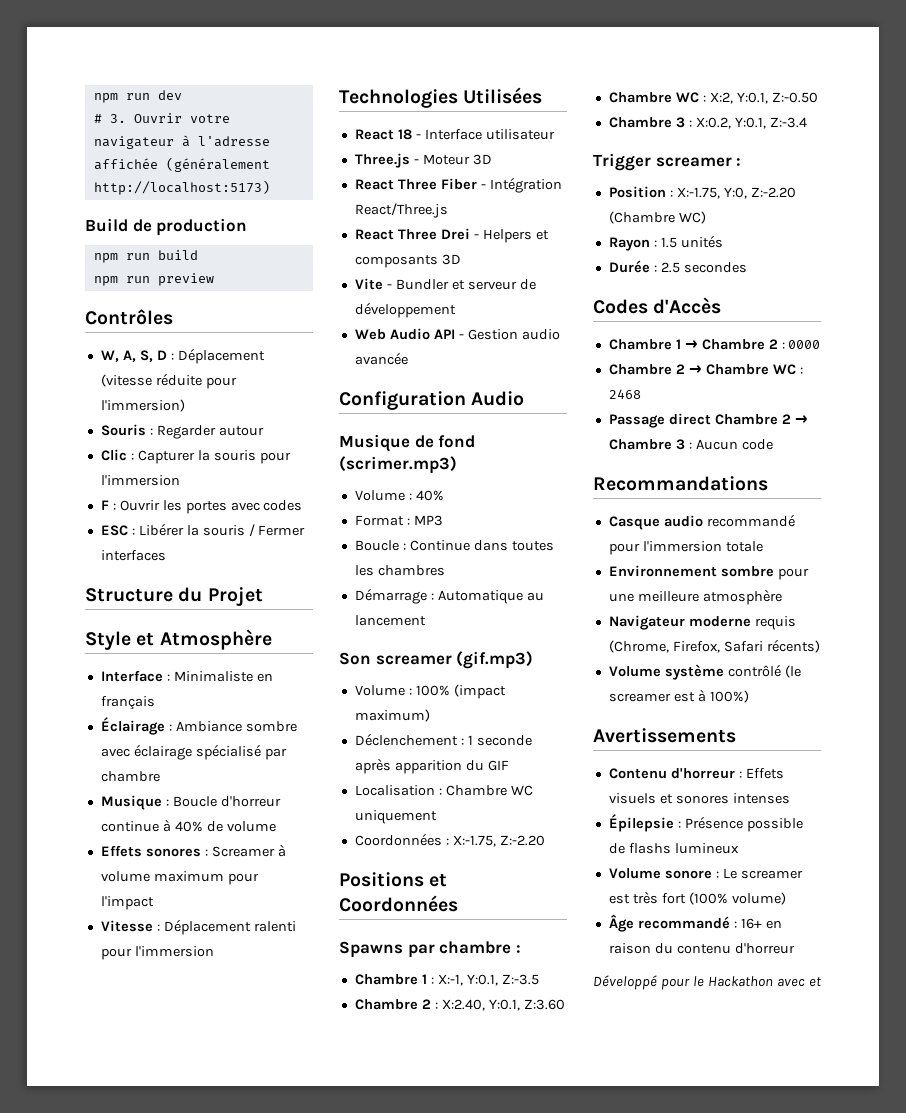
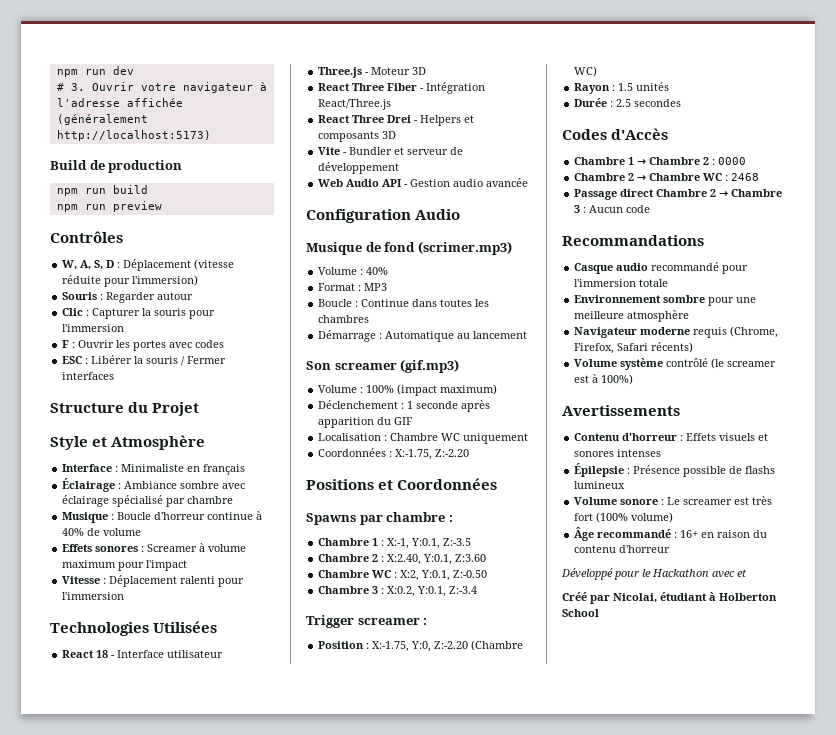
(822, 982) none -> [562,592,777,604] [562,609,599,617] // Créé par Nicolai, étudiant à Holberton School

